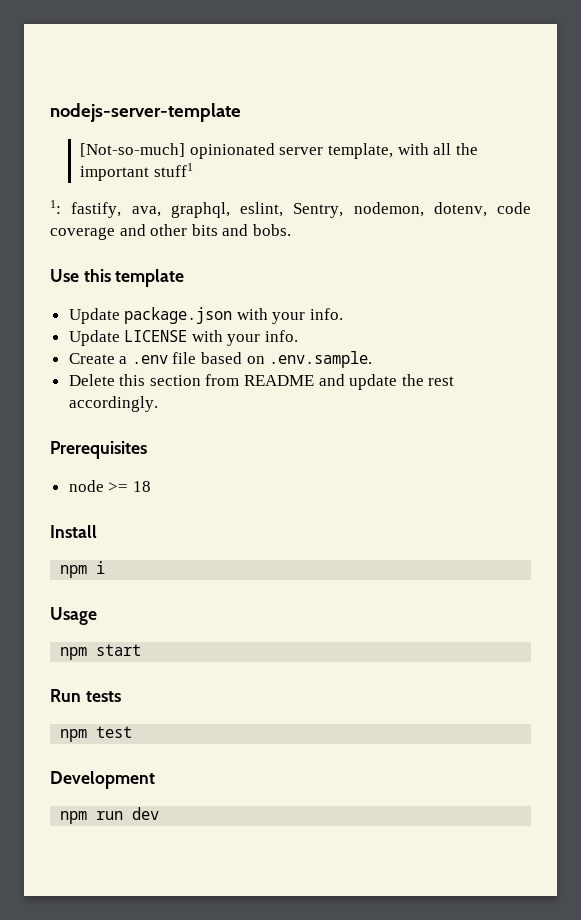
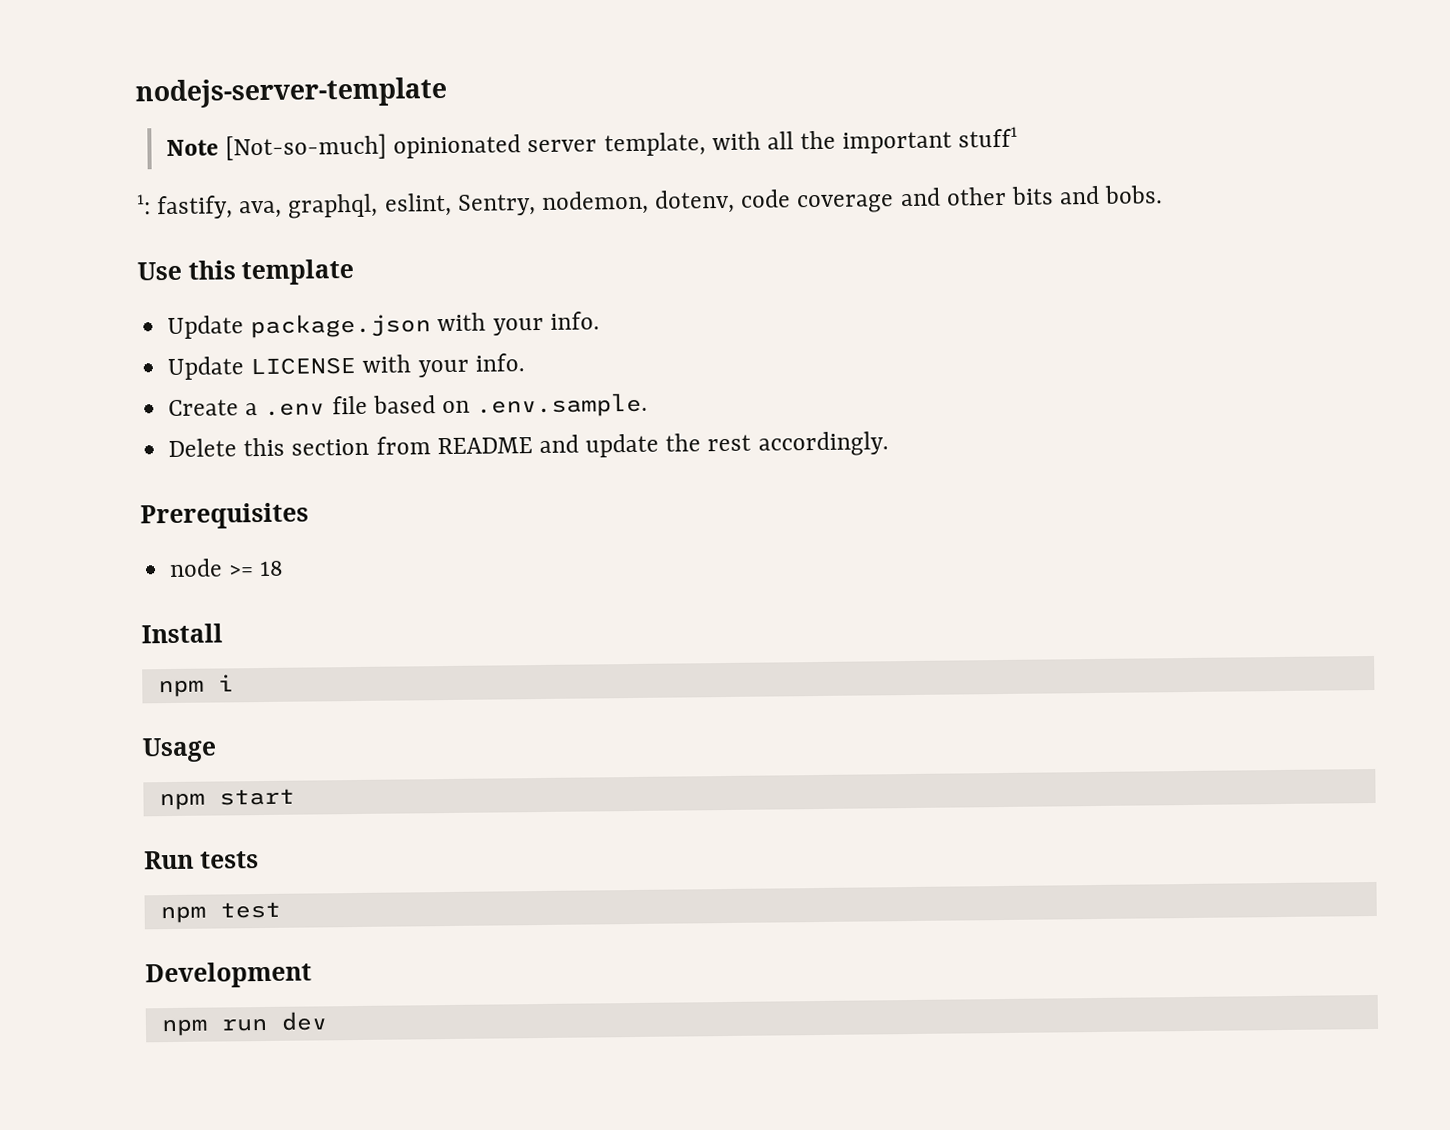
(241, 112) none -> [165,139,219,157] Note

